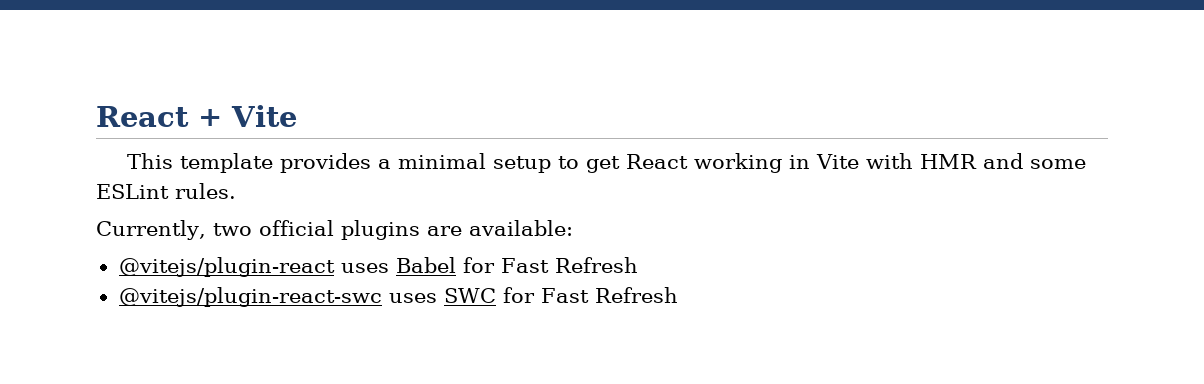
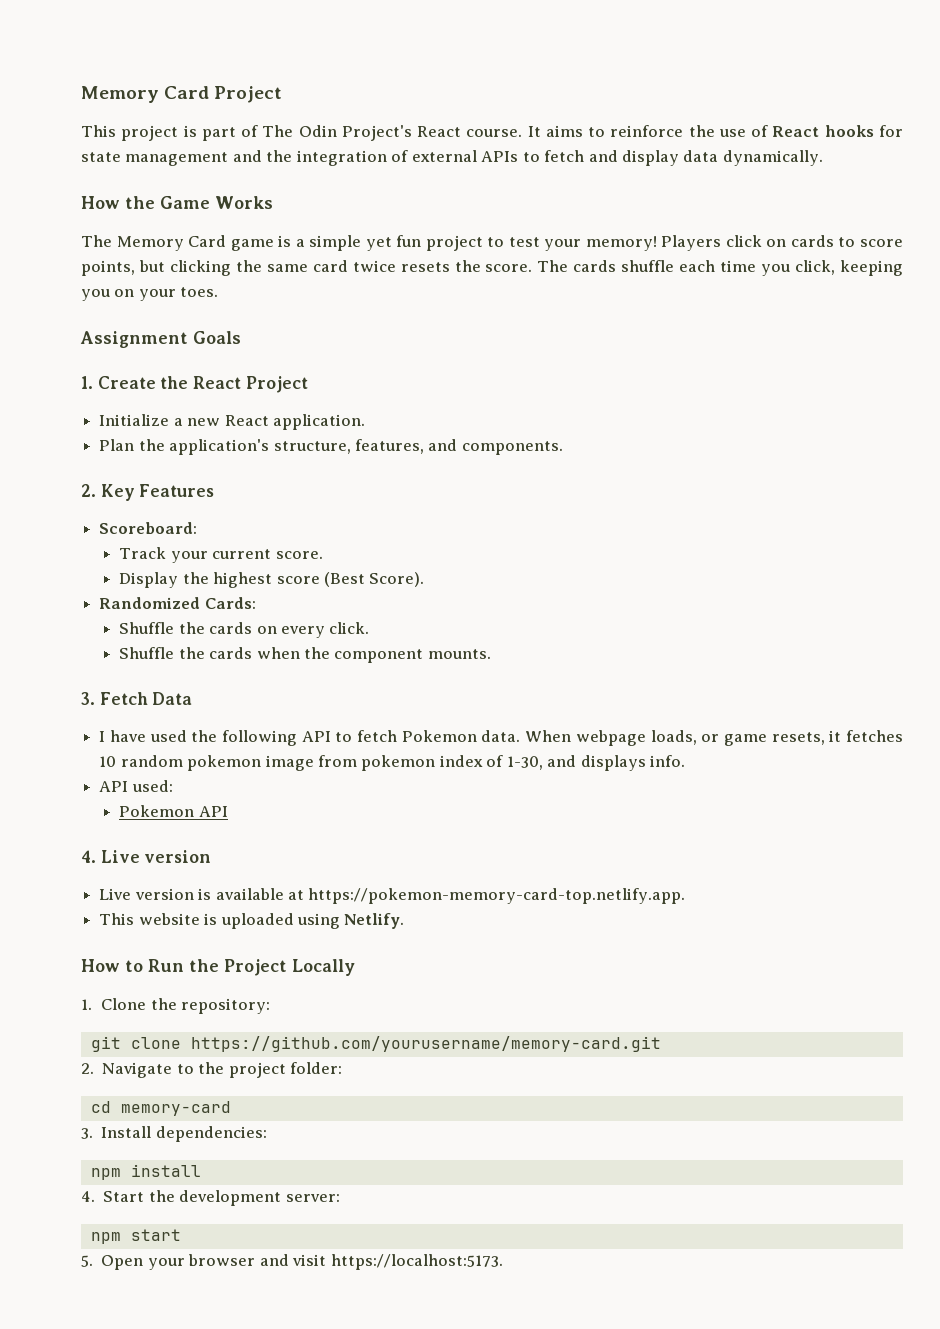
[96,105,297,127] [127,153,1087,173] [96,183,236,199] [96,220,573,240] [118,257,638,277] [118,287,678,307] React + Vite // This template provides a minimal setup to get React working in Vite with HMR and some ESLint rules. // Currently, two official plugins are available: // @vitejs/plugin-react uses Babel for Fast Refresh // @vitejs/plugin-react-swc uses SWC for Fast Refresh -> [81,86,283,103] [81,125,904,141] [81,150,823,166] [81,196,273,209] [81,235,903,251] [81,260,904,276] [81,287,219,301] [80,331,241,348] [81,376,308,393] [99,414,365,430] [99,439,563,455] [81,484,215,501] [99,522,198,534] [119,547,323,563] [119,572,425,588] [99,597,256,609] [119,622,370,638] [119,647,491,663] [81,692,193,705] [99,730,904,746] [99,755,686,771] [99,780,173,792] [119,805,228,817] [81,850,212,863] [99,888,686,904] [99,913,405,929] [81,959,355,976] [81,998,270,1014] [90,1036,661,1052] [81,1062,343,1078] [90,1101,231,1116] [81,1126,267,1142] [90,1164,201,1180] [81,1190,340,1206] [90,1229,181,1244] [81,1254,503,1270] Memory Card Project // This project is part of The Odin Project's React course. It aims to reinforce the use of React hooks for state management and the integration of external APIs to fetch and display data dynamically. // How the Game Works // The Memory Card game is a simple yet fun project to test your memory! Players click on cards to score points, but clicking the same card twice resets the score. The cards shuffle each time you click, keeping you on your toes. // Assignment Goals // 1. Create the React Project // Initialize a new React application. // Plan the application's structure, features, and components. // 2. Key Features // Scoreboard: // Track your current score. // Display the highest score (Best Score). // Randomized Cards: // Shuffle the cards on every click. // Shuffle the cards when the component mounts. // 3. Fetch Data // I have used the following API to fetch Pokemon data. When webpage loads, or game resets, it fetches 10 random pokemon image from pokemon index of 1-30, and displays info. // API used: // Pokemon API // 4. Live version // Live version is available at https://pokemon-memory-card-top.netlify.app. // This website is uploaded using Netlify. // How to Run the Project Locally // 1. Clone the repository: // git clone https://github.com/yourusername/memory-card.git // 2. Navigate to the project folder: // cd memory-card // 3. Install dependencies: // npm install // 4. Start the development server: // npm start // 5. Open your browser and visit https://localhost:5173.

